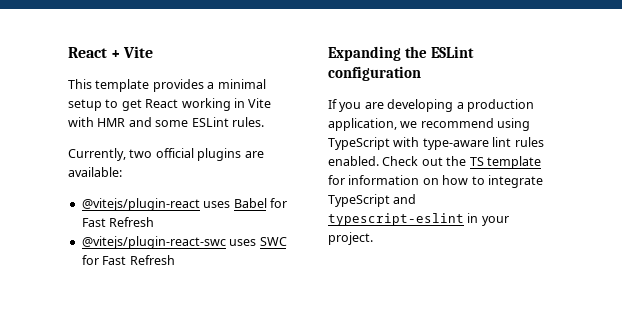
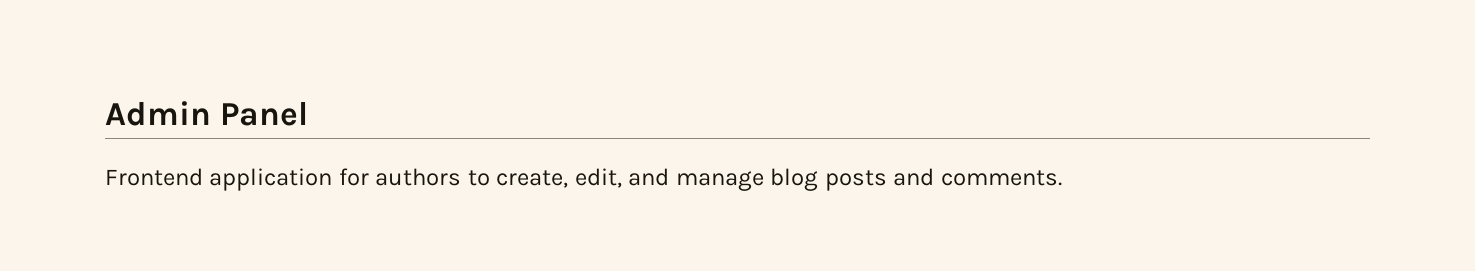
[68,46,154,58] [68,79,266,92] [68,98,272,111] [68,117,264,127] [68,148,264,161] [68,167,122,177] [81,198,287,211] [81,217,155,227] [81,236,287,249] [81,255,175,265] [328,46,474,61] [328,66,421,81] [328,99,534,112] [328,118,531,131] [328,137,544,150] [328,156,541,169] [328,175,543,188] [328,194,417,207] [328,213,509,226] [328,232,373,245] React + Vite // This template provides a minimal setup to get React working in Vite with HMR and some ESLint rules. // Currently, two official plugins are available: // @vitejs/plugin-react uses Babel for Fast Refresh // @vitejs/plugin-react-swc uses SWC for Fast Refresh // Expanding the ESLint configuration // If you are developing a production application, we recommend using TypeScript with type-aware lint rules enabled. Check out the TS template for information on how to integrate TypeScript and typescript-eslint in your project. -> [105,101,309,126] [105,168,1062,191] Admin Panel // Frontend application for authors to create, edit, and manage blog posts and comments.

